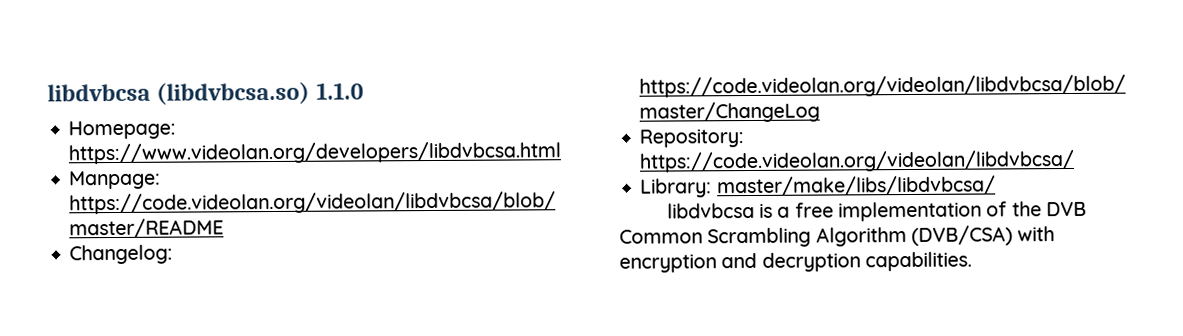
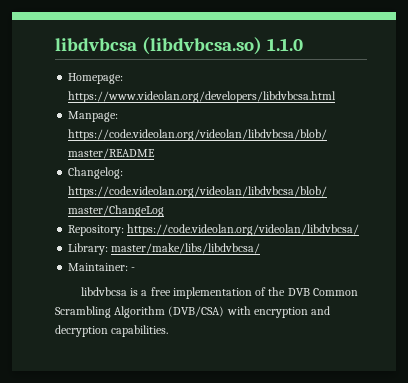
(996, 186) none -> [68,263,136,271] // Maintainer: -

